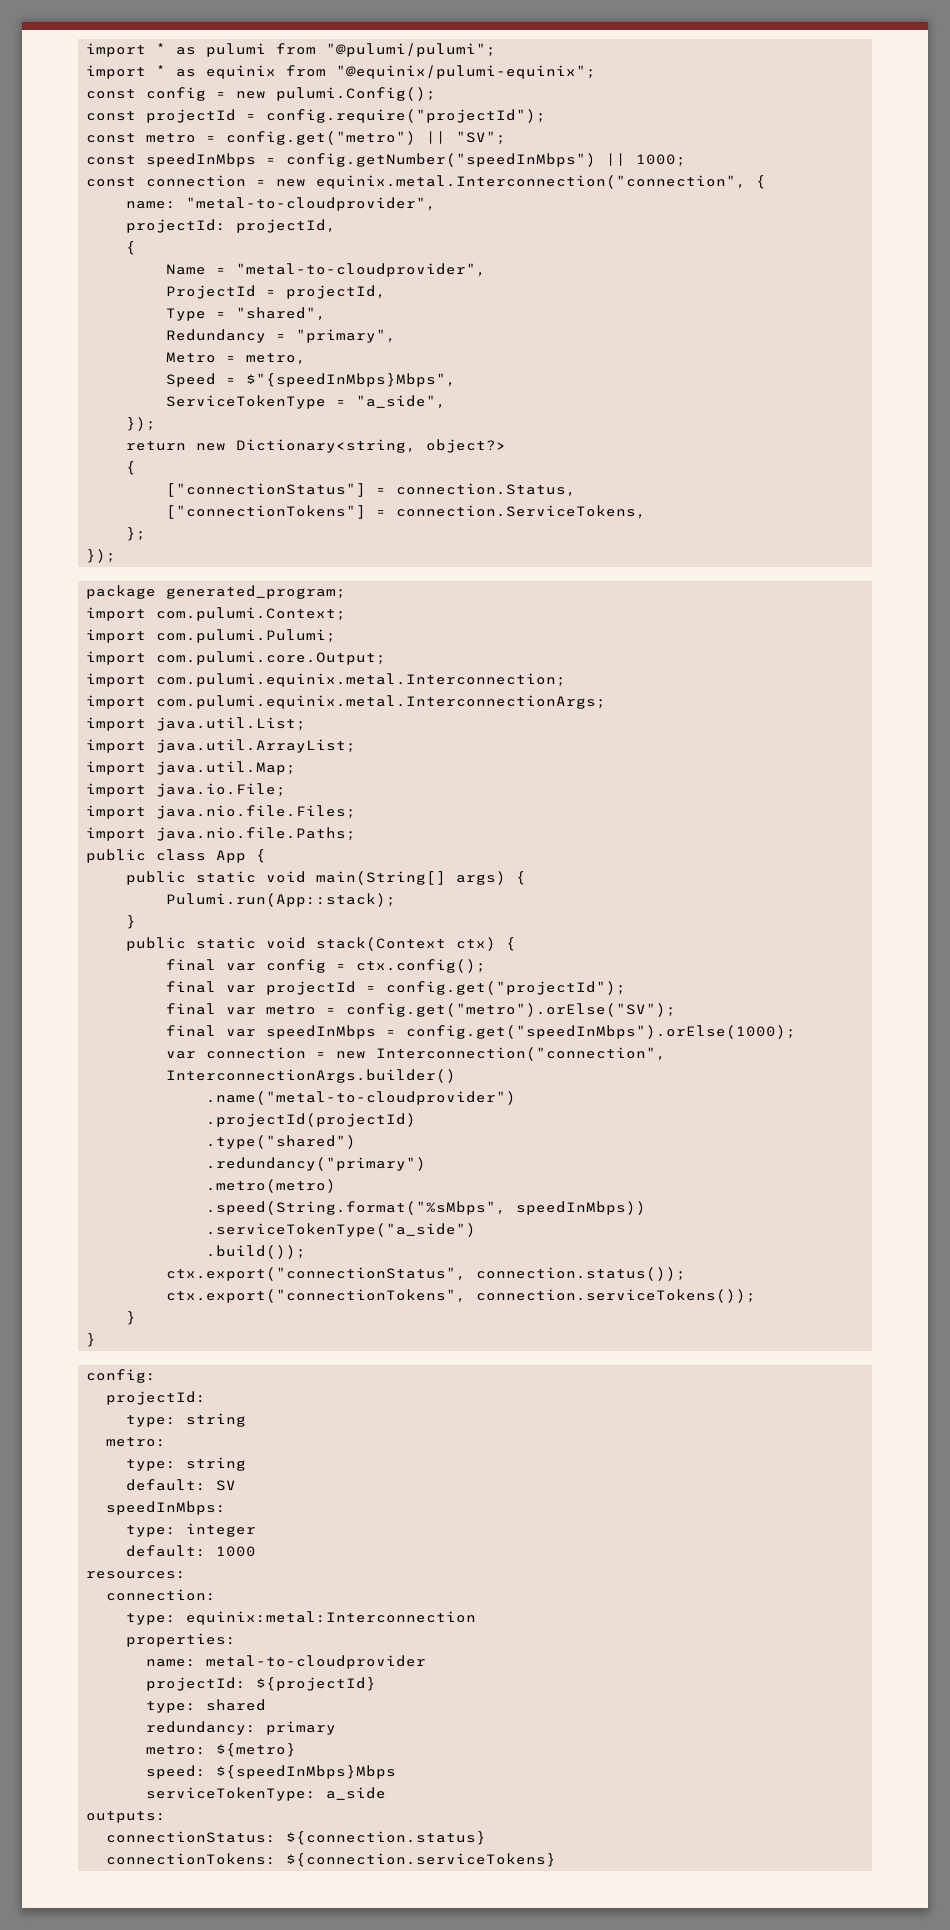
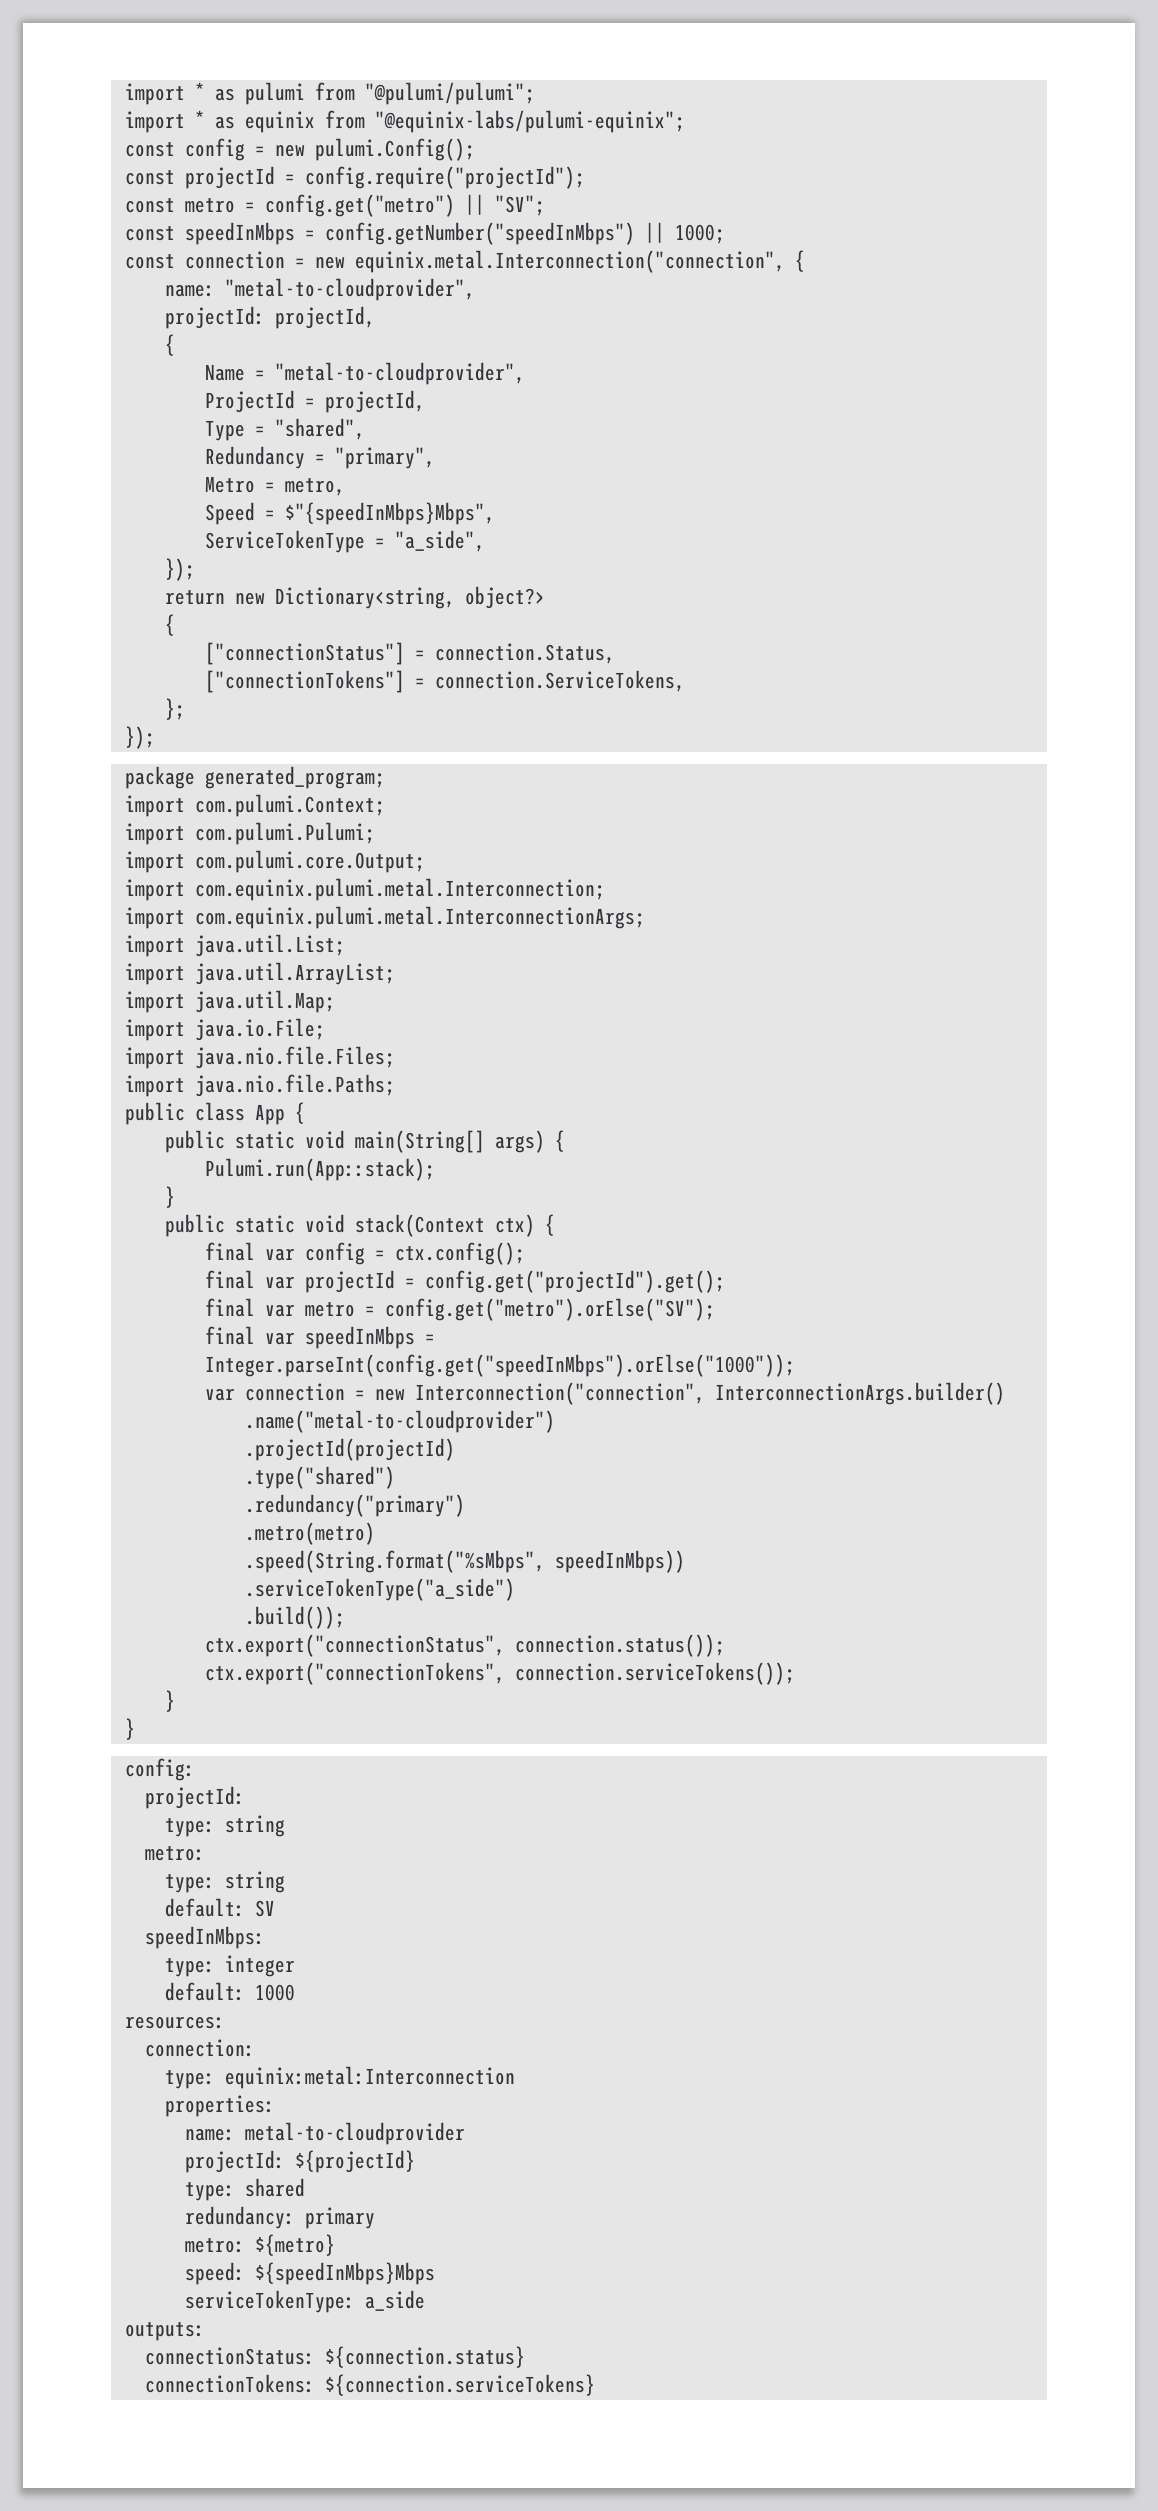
[336,65,597,79] "@equinix/pulumi-equinix"; -> [374,110,685,133] "@equinix-labs/pulumi-equinix";
[156,673,567,687] [86,695,607,709] com.pulumi.equinix.metal.Interconnection; // import com.pulumi.equinix.metal.InterconnectionArgs; -> [194,878,605,901] [124,906,645,929] com.equinix.pulumi.metal.Interconnection; // import com.equinix.pulumi.metal.InterconnectionArgs;
[386,981,627,995] config.get("projectId"); -> [424,1270,725,1293] config.get("projectId").get();
[406,1025,797,1039] config.get("speedInMbps").orElse(1000); -> [204,1354,795,1377] Integer.parseInt(config.get("speedInMbps").orElse("1000"));

